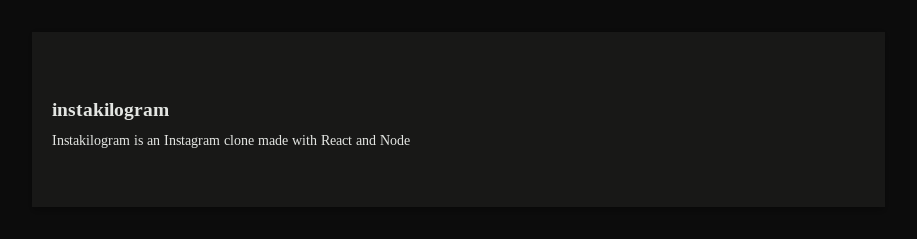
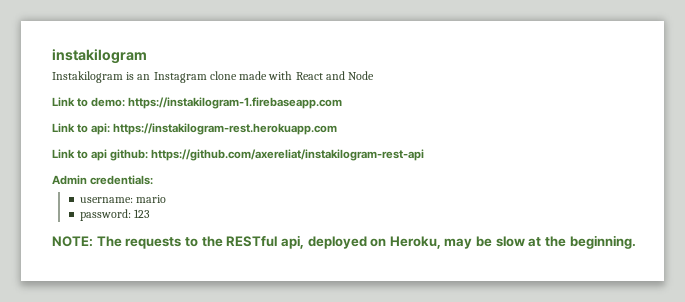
(410, 140) none -> [52,97,343,109] [52,123,338,135] [52,149,425,161] [52,175,154,185] [79,195,166,203] [79,209,150,221] [52,235,636,249] // Link to demo: https://instakilogram-1.firebaseapp.com // Link to api: https://instakilogram-rest.herokuapp.com // Link to api github: https://github.com/axereliat/instakilogram-rest-api // Admin credentials: // username: mario // password: 123 // NOTE: The requests to the RESTful api, deployed on Heroku, may be slow at the beginning.

